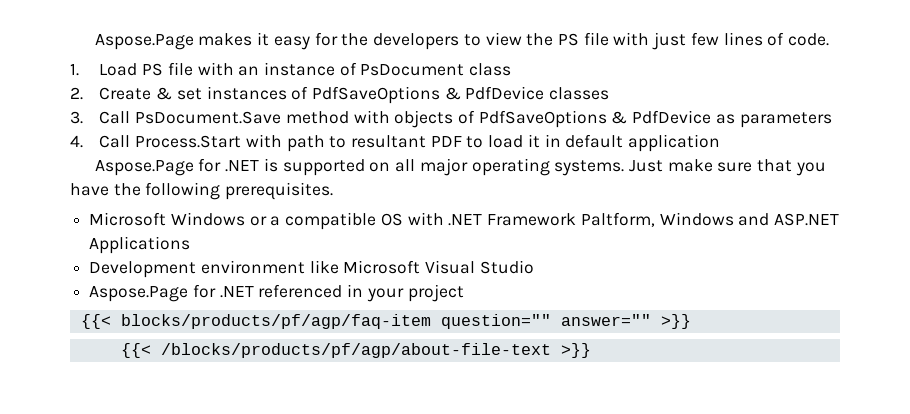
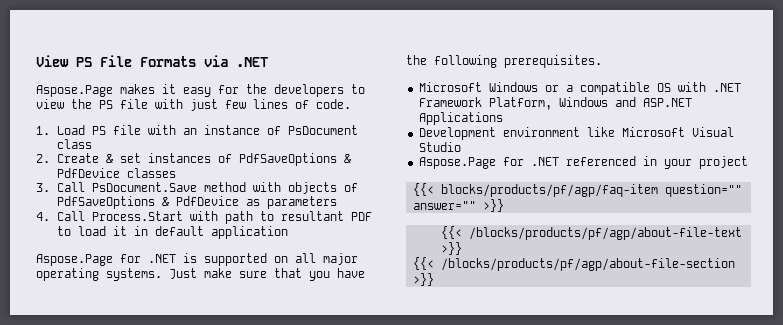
(94, 42) none -> [36,55,268,67] View PS File Formats via .NET //
[580,212,655,227] Paltform, -> [488,97,552,110] Platform,
(591, 350) none -> [412,257,735,271] [412,273,434,286] // {{< /blocks/products/pf/agp/about-file-section >}}

